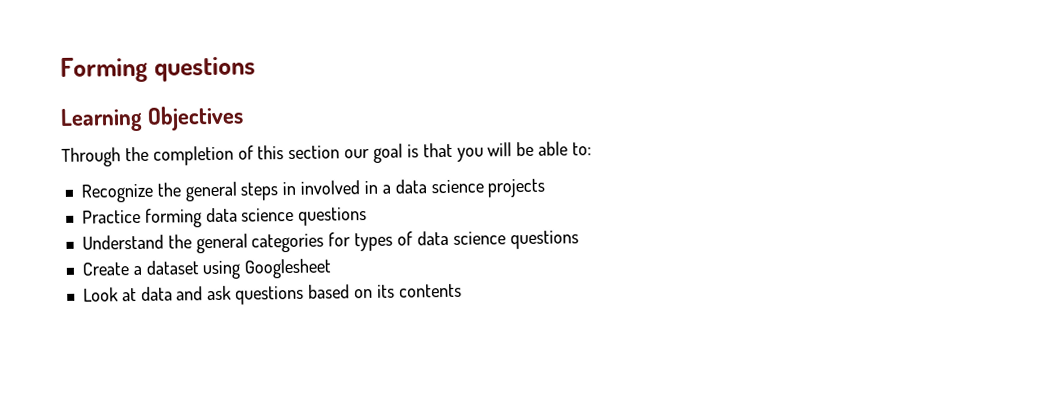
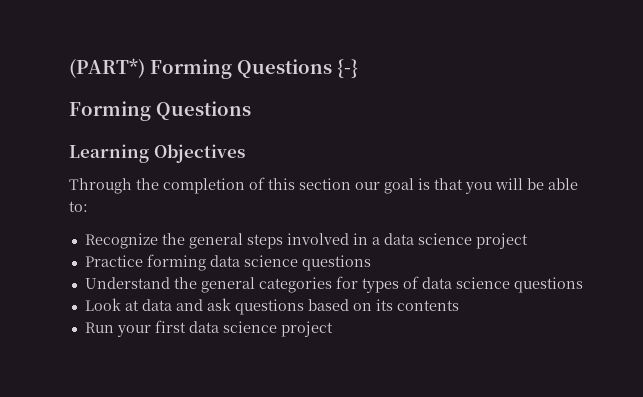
[60,56,256,83] Forming questions -> [69,58,358,79] [69,101,251,121] (PART*) Forming Questions {-} // Forming Questions
[282,181,297,196] in -> (283, 241) none
[487,178,546,198] projects -> [475,233,528,249] project
[81,258,333,280] // Create a dataset using Googlesheet -> (583, 285) none
(462, 290) none -> [84,320,333,337] // Run your first data science project

